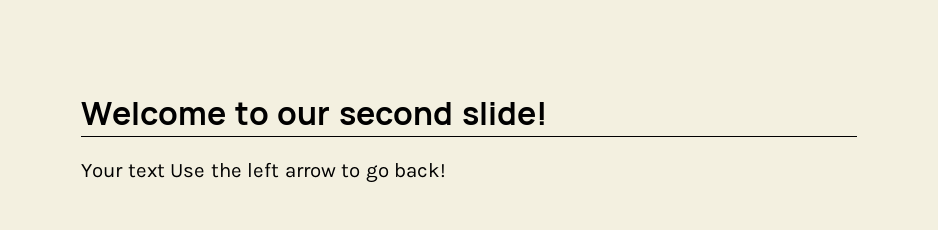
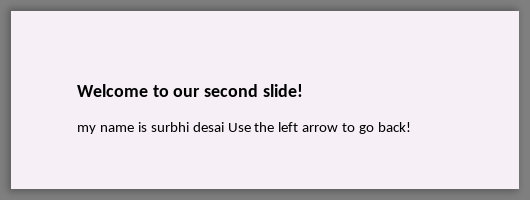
[81,164,165,178] Your text -> [77,122,224,134] my name is surbhi desai

